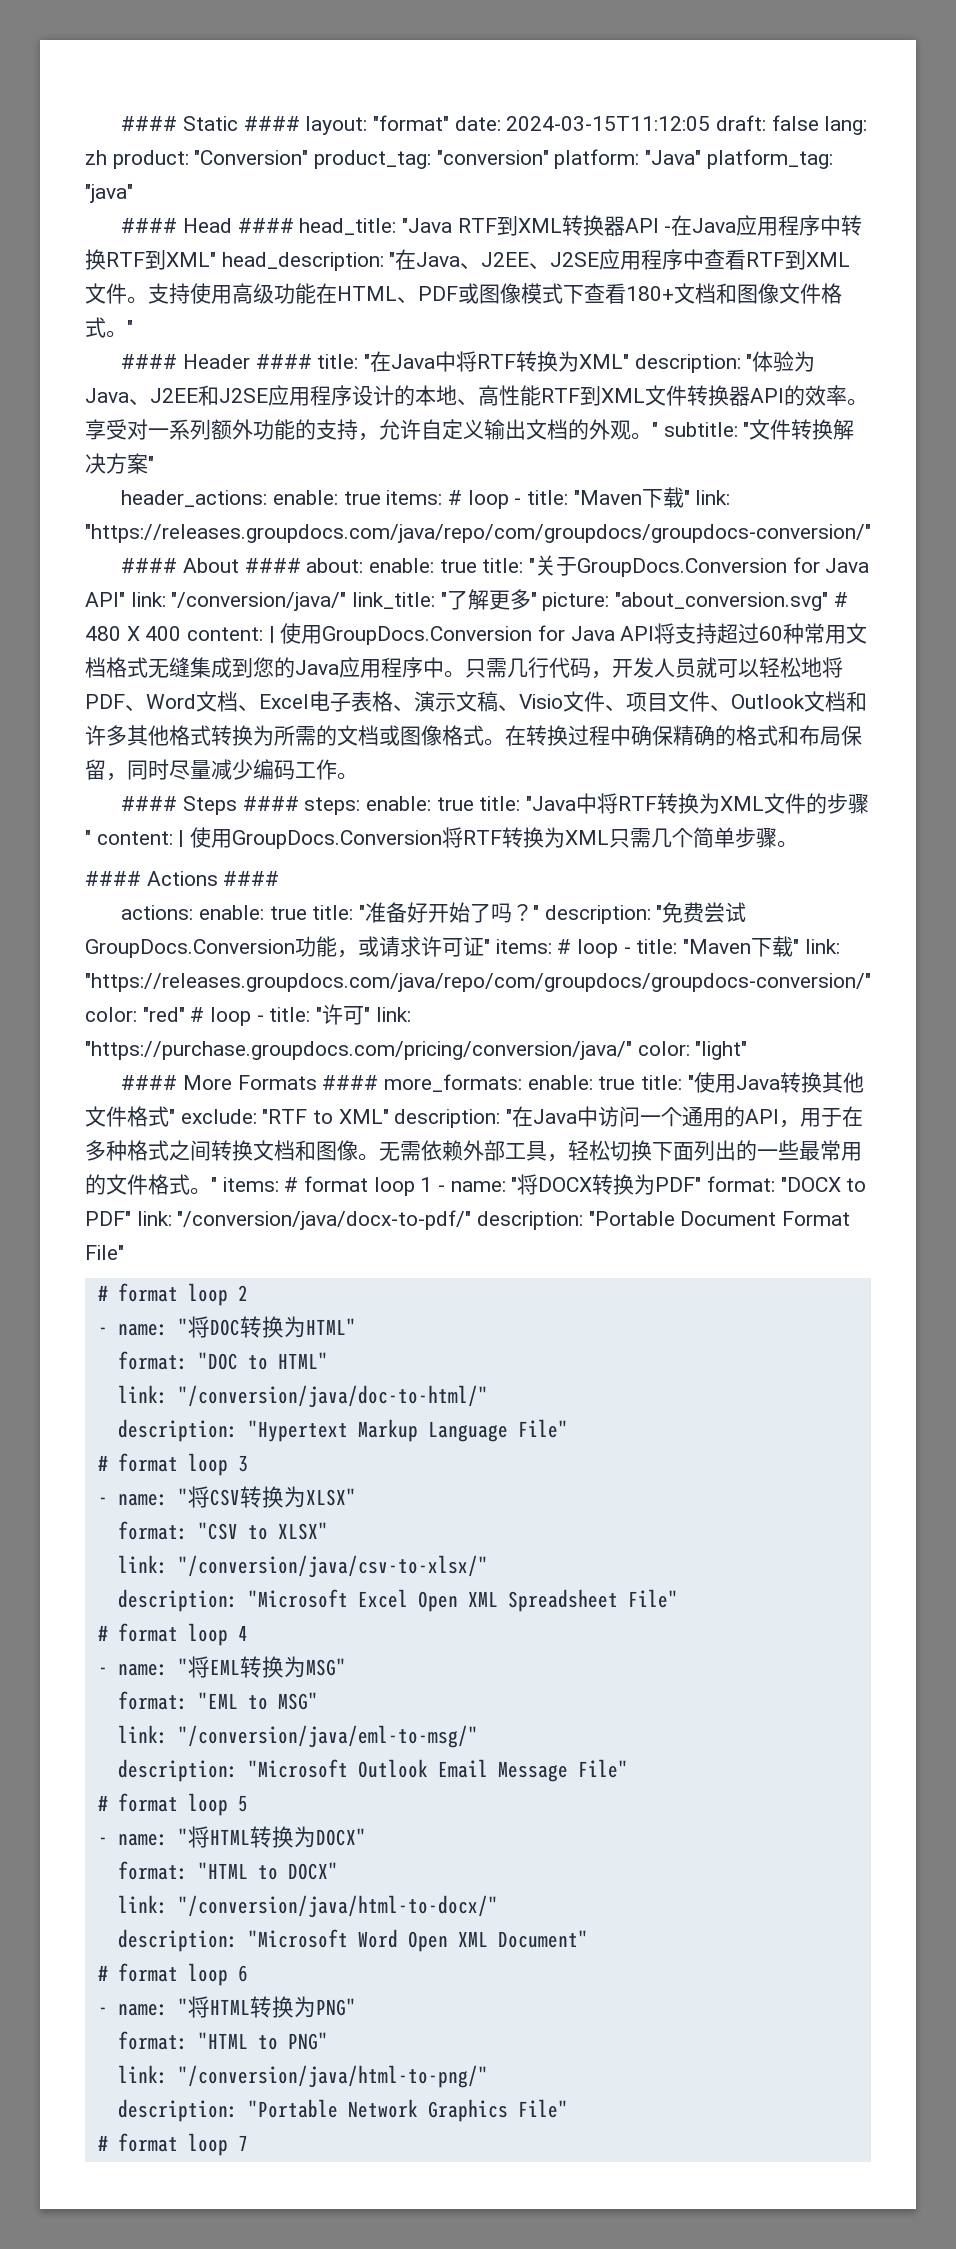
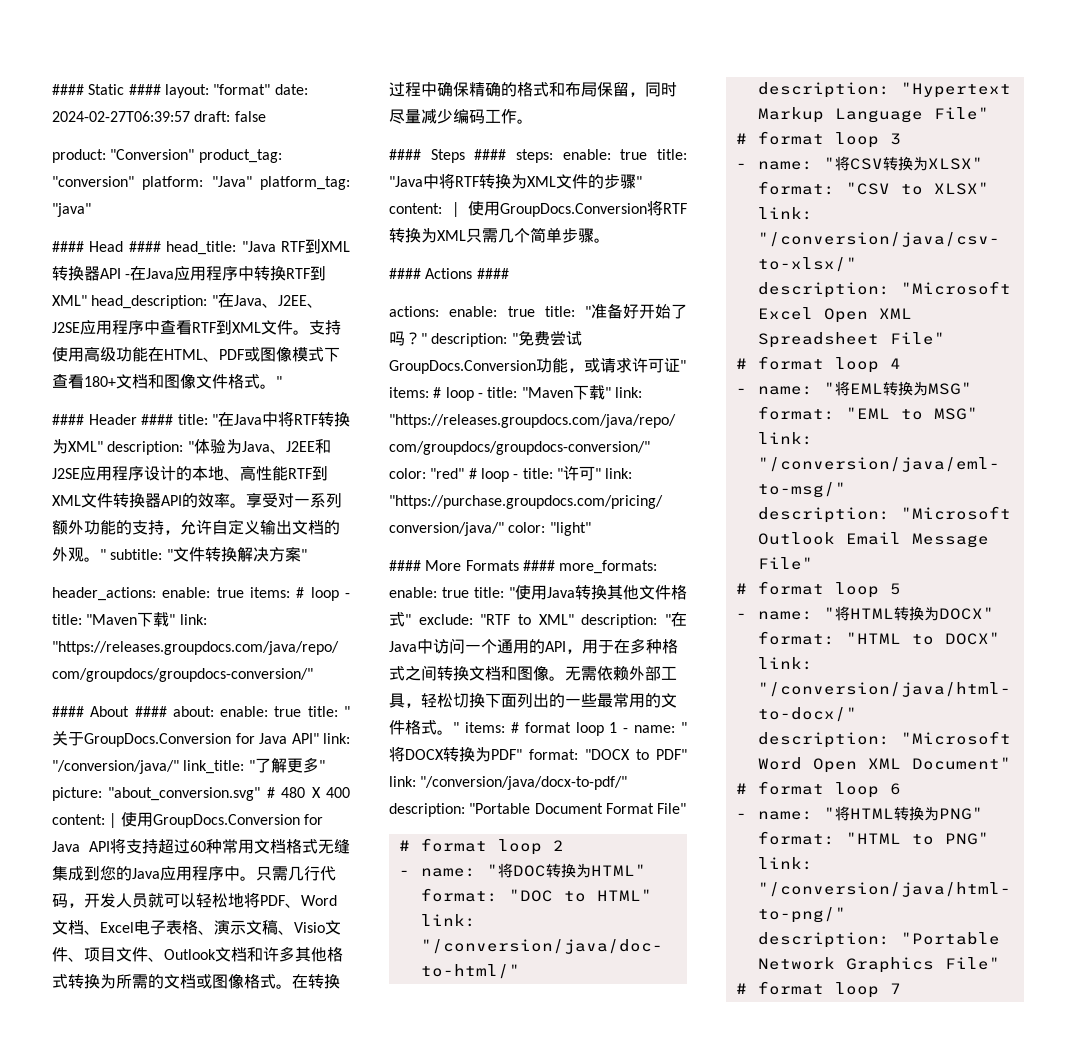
[506,116,711,131] 2024-03-15T11:12:05 -> [52,111,190,122] 2024-02-27T06:39:57
[824,116,868,135] [85,150,107,165] lang: zh -> (266, 116) //

